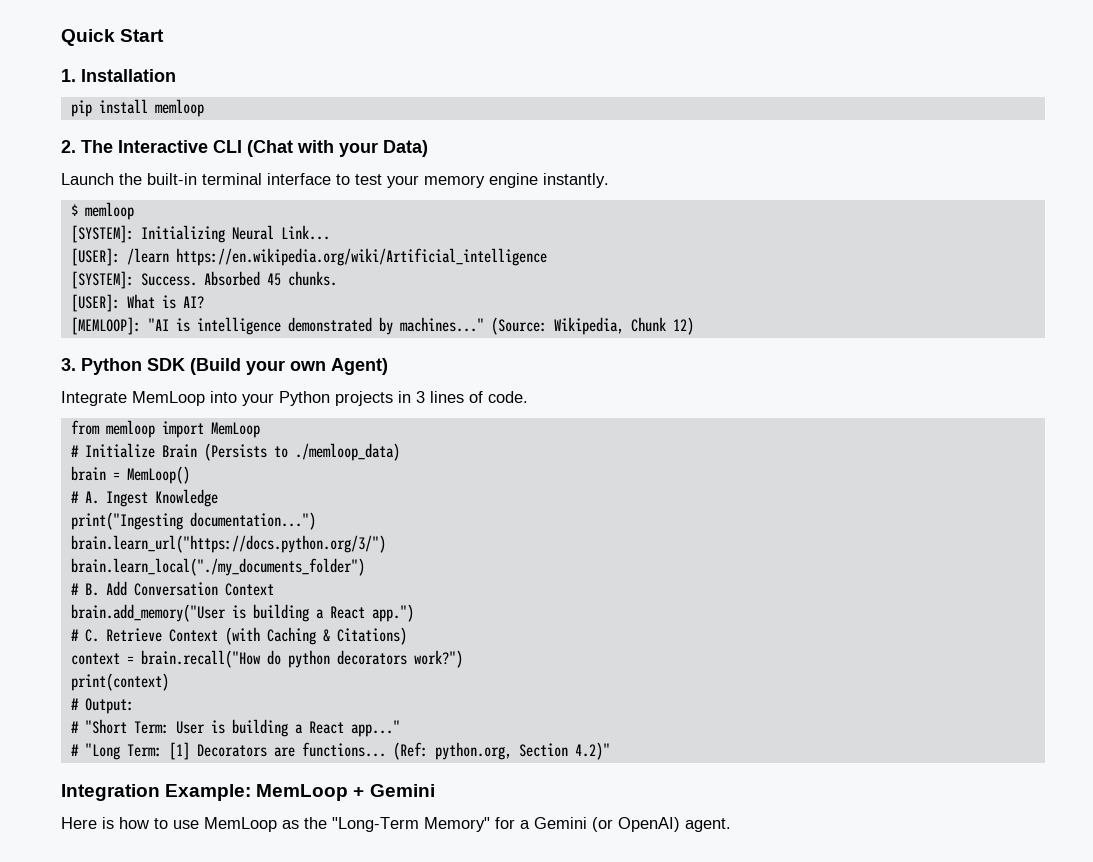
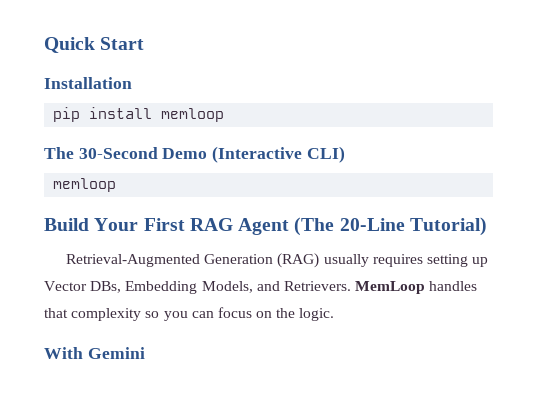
[61,69,76,82] 1. -> (145, 43) none
[61,140,428,157] [61,173,609,188] [70,202,134,220] [70,225,330,243] [70,248,547,266] [70,271,337,289] [70,294,204,312] [70,317,694,335] [61,358,388,375] [61,391,528,406] [70,420,260,438] [70,443,400,461] [70,466,190,484] [70,489,218,507] [70,512,316,530] [70,535,386,553] [70,558,365,576] [70,581,274,596] [70,604,414,622] [70,627,407,645] [70,650,463,668] [70,673,169,691] [70,698,134,714] [70,719,400,737] [70,742,610,760] [61,784,435,801] [61,817,731,832] 2. The Interactive CLI (Chat with your Data) // Launch the built-in terminal interface to test your memory engine instantly. // $ memloop // [SYSTEM]: Initializing Neural Link... // [USER]: /learn https://en.wikipedia.org/wiki/Artificial_intelligence // [SYSTEM]: Success. Absorbed 45 chunks. // [USER]: What is AI? // [MEMLOOP]: "AI is intelligence demonstrated by machines..." (Source: Wikipedia, Chunk 12) // 3. Python SDK (Build your own Agent) // Integrate MemLoop into your Python projects in 3 lines of code. // from memloop import MemLoop // # Initialize Brain (Persists to ./memloop_data) // brain = MemLoop() // # A. Ingest Knowledge // print("Ingesting documentation...") // brain.learn_url("https://docs.python.org/3/") // brain.learn_local("./my_documents_folder") // # B. Add Conversation Context // brain.add_memory("User is building a React app.") // # C. Retrieve Context (with Caching & Citations) // context = brain.recall("How do python decorators work?") // print(context) // # Output: // # "Short Term: User is building a React app..." // # "Long Term: [1] Decorators are functions... (Ref: python.org, Section 4.2)" // Integration Example: MemLoop + Gemini // Here is how to use MemLoop as the "Long-Term Memory" for a Gemini (or OpenAI) agent. -> [44,146,345,163] [53,178,117,192] [44,217,487,236] [65,253,489,268] [44,281,478,294] [44,307,335,321] [44,347,145,359] The 30-Second Demo (Interactive CLI) // memloop // Build Your First RAG Agent (The 20-Line Tutorial) // Retrieval-Augmented Generation (RAG) usually requires setting up Vector DBs, Embedding Models, and Retrievers. MemLoop handles that complexity so you can focus on the logic. // With Gemini

